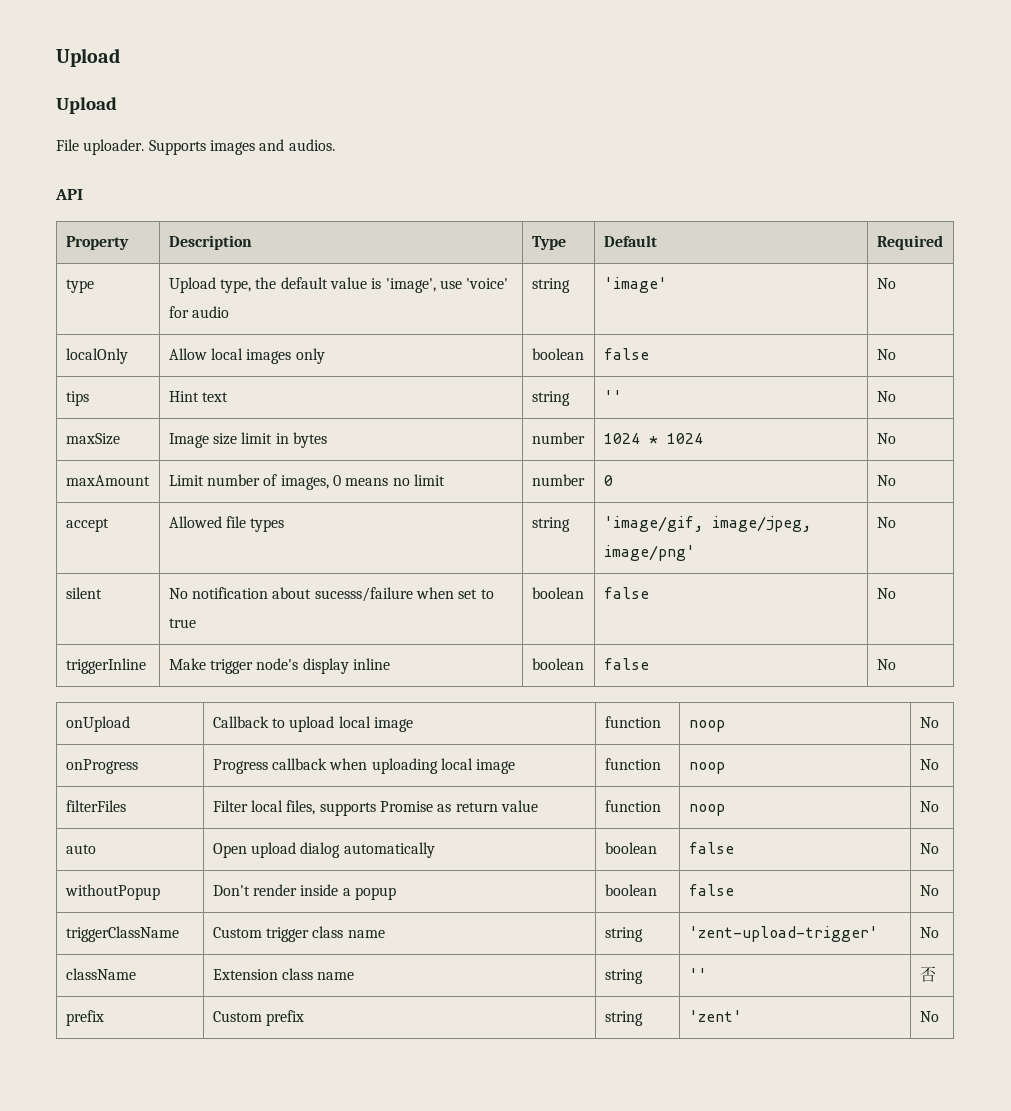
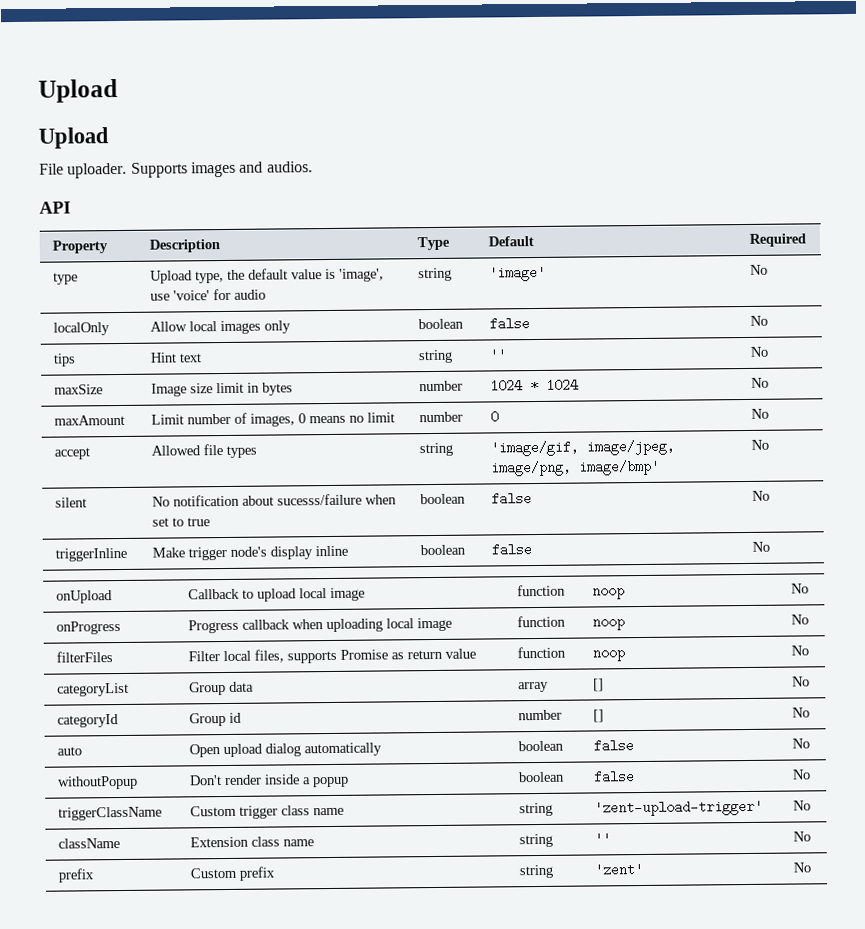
[603,545,695,561] image/png' -> [489,459,660,477] image/png, image/bmp'
(939, 806) none -> [56,682,129,697] [188,681,254,696] [517,681,549,693] [592,678,604,692] [791,676,810,687] [56,714,119,728] [188,712,242,727] [517,709,562,721] [592,709,604,723] [791,707,810,718] // categoryList | Group data | array | [] | No // categoryId | Group id | number | [] | No
[919,966,936,982] 否 -> [792,831,811,842] No

